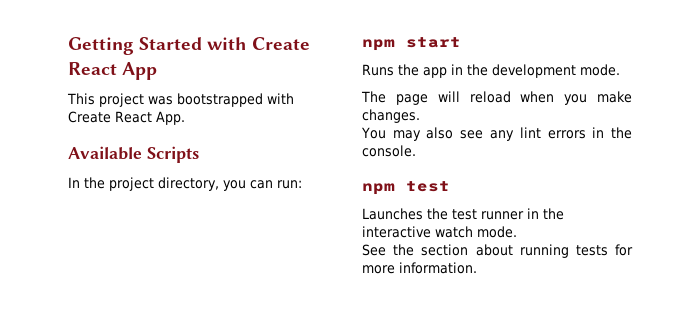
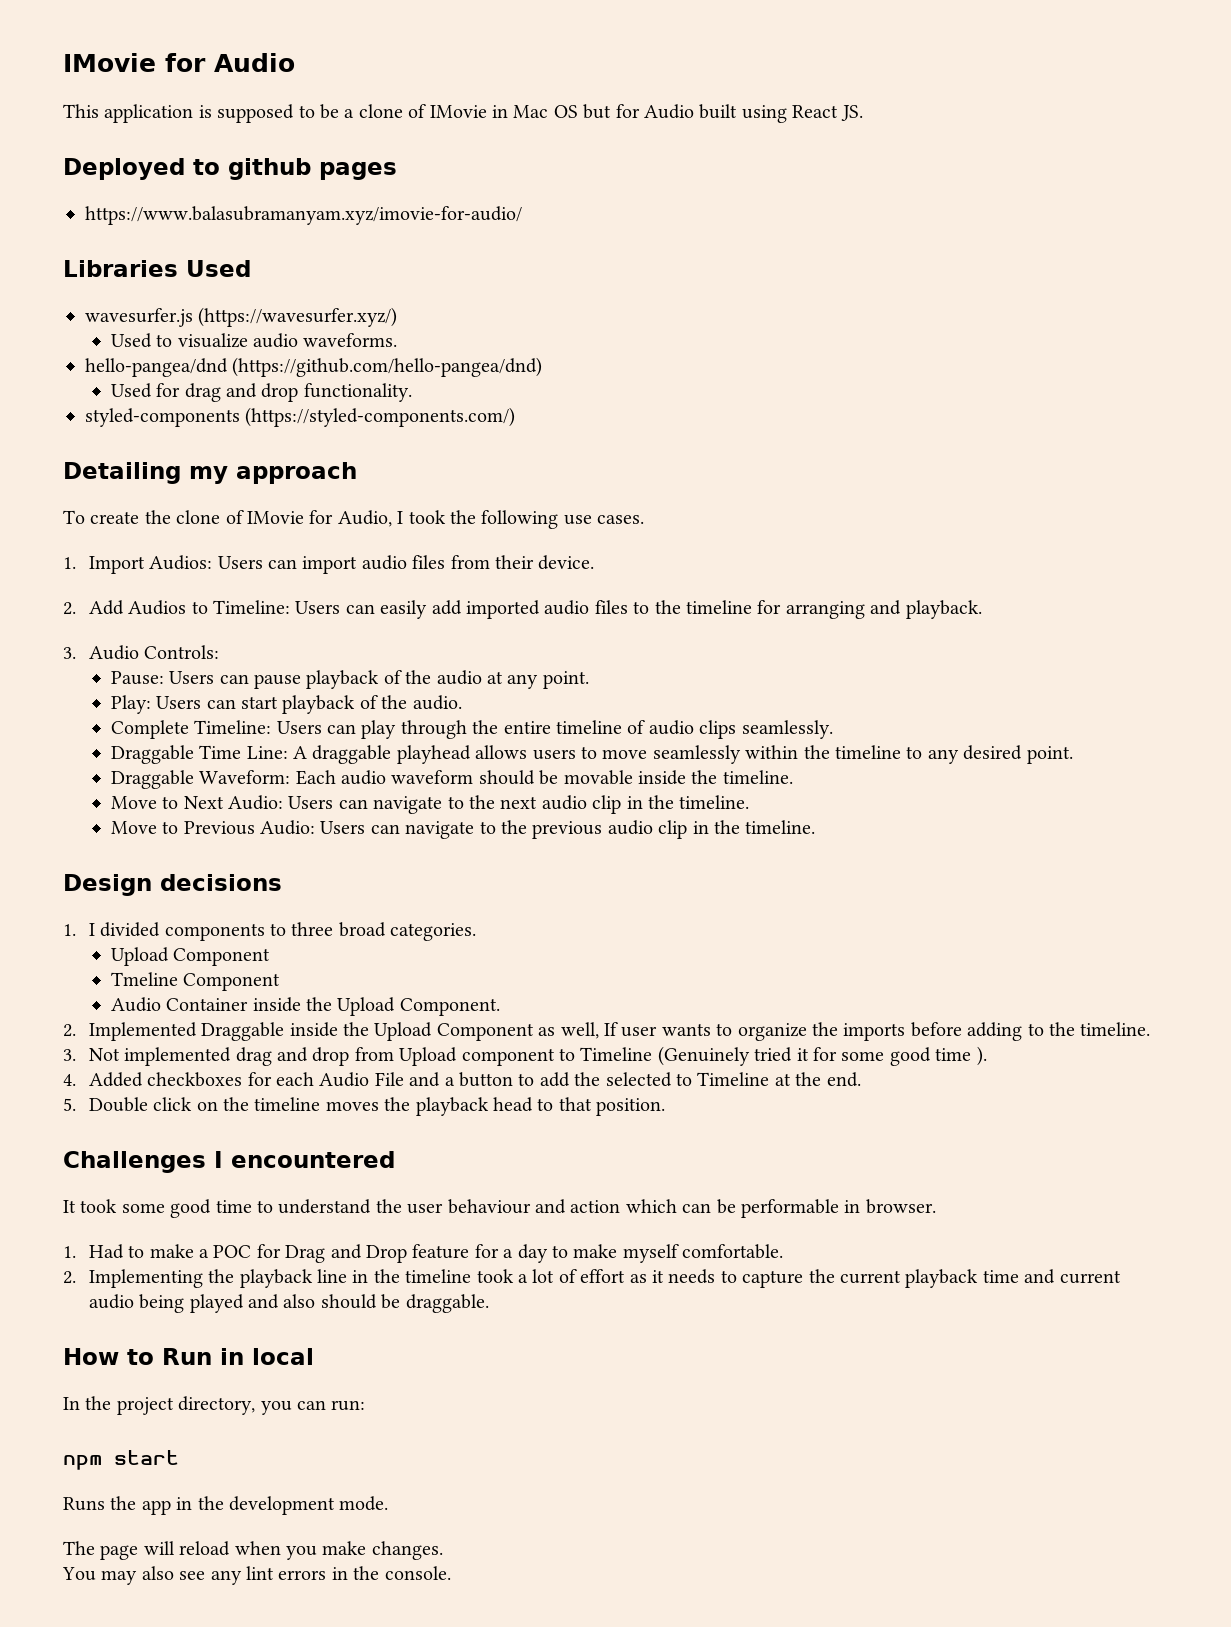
[68,37,311,55] [68,62,158,80] [67,93,294,107] [68,111,185,125] [68,146,199,163] Getting Started with Create React App // This project was bootstrapped with Create React App. // Available Scripts -> [63,53,295,72] [63,104,863,123] [63,158,397,180] [85,206,522,225] [63,260,251,277] [85,307,398,327] [110,333,398,348] [85,357,543,377] [110,383,412,402] [85,407,516,427] [63,462,357,484] [63,510,645,529] [63,555,595,574] [63,600,982,619] [63,645,220,660] [110,670,589,689] [110,695,462,714] [110,720,833,739] [110,745,1073,764] [110,770,793,789] [110,795,750,814] [110,820,816,839] [63,874,282,896] [63,922,477,941] [110,947,271,966] [110,972,281,991] [110,997,500,1016] [63,1022,1151,1041] [63,1046,987,1066] [63,1072,861,1087] [63,1097,666,1116] [63,1151,395,1173] [63,1199,936,1218] [63,1244,784,1263] [63,1269,1121,1288] [88,1294,489,1313] [63,1348,314,1365] IMovie for Audio // This application is supposed to be a clone of IMovie in Mac OS but for Audio built using React JS. // Deployed to github pages // https://www.balasubramanyam.xyz/imovie-for-audio/ // Libraries Used // wavesurfer.js (https://wavesurfer.xyz/) // Used to visualize audio waveforms. // hello-pangea/dnd (https://github.com/hello-pangea/dnd) // Used for drag and drop functionality. // styled-components (https://styled-components.com/) // Detailing my approach // To create the clone of IMovie for Audio, I took the following use cases. // 1. Import Audios: Users can import audio files from their device. // 2. Add Audios to Timeline: Users can easily add imported audio files to the timeline for arranging and playback. // 3. Audio Controls: // Pause: Users can pause playback of the audio at any point. // Play: Users can start playback of the audio. // Complete Timeline: Users can play through the entire timeline of audio clips seamlessly. // Draggable Time Line: A draggable playhead allows users to move seamlessly within the timeline to any desired point. // Draggable Waveform: Each audio waveform should be movable inside the timeline. // Move to Next Audio: Users can navigate to the next audio clip in the timeline. // Move to Previous Audio: Users can navigate to the previous audio clip in the timeline. // Design decisions // 1. I divided components to three broad categories. // Upload Component // Tmeline Component // Audio Container inside the Upload Component. // 2. Implemented Draggable inside the Upload Component as well, If user wants to organize the imports before adding to the timeline. // 3. Not implemented drag and drop from Upload component to Timeline (Genuinely tried it for some good time ). // 4. Added checkboxes for each Audio File and a button to add the selected to Timeline at the end. // 5. Double click on the timeline moves the playback head to that position. // Challenges I encountered // It took some good time to understand the user behaviour and action which can be performable in browser. // 1. Had to make a POC for Drag and Drop feature for a day to make myself comfortable. // 2. Implementing the playback line in the timeline took a lot of effort as it needs to capture the current playback time and current audio being played and also should be draggable. // How to Run in local
[362,181,450,195] [362,208,564,220] [362,226,517,238] [362,244,633,258] [362,262,477,274] // npm test // Launches the test runner in the interactive watch mode. // See the section about running tests for more information. -> (451, 1573) none

